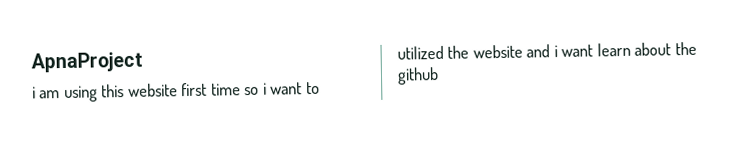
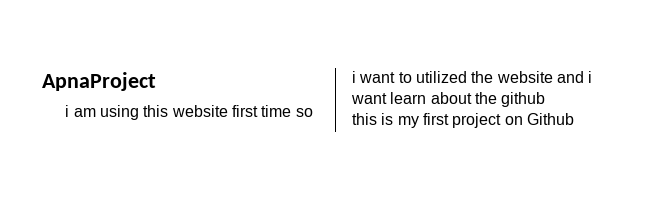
(439, 75) none -> [352,113,574,128] // this is my first project on Github

